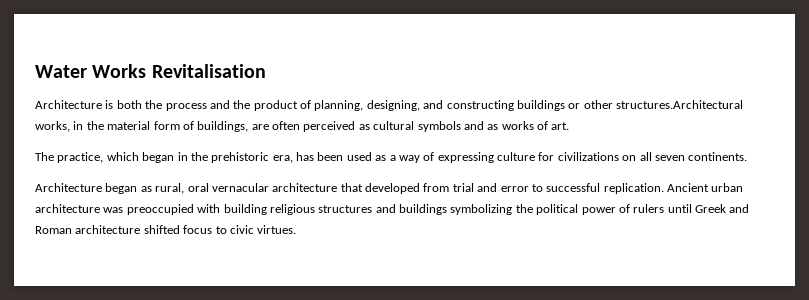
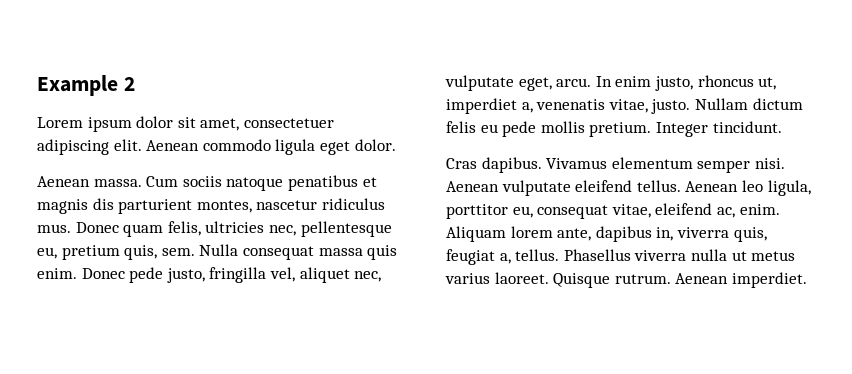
[35,64,266,78] [35,100,743,111] [35,121,570,132] [35,152,748,163] [35,183,744,194] [35,204,750,215] [35,225,297,234] Water Works Revitalisation // Architecture is both the process and the product of planning, designing, and constructing buildings or other structures.Architectural works, in the material form of buildings, are often perceived as cultural symbols and as works of art. // The practice, which began in the prehistoric era, has been used as a way of expressing culture for civilizations on all seven continents. // Architecture began as rural, oral vernacular architecture that developed from trial and error to successful replication. Ancient urban architecture was preoccupied with building religious structures and buildings symbolizing the political power of rulers until Greek and Roman architecture shifted focus to civic virtues. -> [37,75,135,96] [37,116,334,132] [37,139,396,155] [37,175,377,191] [37,198,385,214] [37,221,392,237] [37,244,398,260] [37,267,382,283] [445,75,777,91] [446,98,803,114] [446,121,782,137] [446,157,785,173] [446,180,811,196] [446,203,780,219] [446,226,767,242] [446,249,796,265] [445,272,807,288] Example 2 // Lorem ipsum dolor sit amet, consectetuer adipiscing elit. Aenean commodo ligula eget dolor. // Aenean massa. Cum sociis natoque penatibus et magnis dis parturient montes, nascetur ridiculus mus. Donec quam felis, ultricies nec, pellentesque eu, pretium quis, sem. Nulla consequat massa quis enim. Donec pede justo, fringilla vel, aliquet nec, vulputate eget, arcu. In enim justo, rhoncus ut, imperdiet a, venenatis vitae, justo. Nullam dictum felis eu pede mollis pretium. Integer tincidunt. // Cras dapibus. Vivamus elementum semper nisi. Aenean vulputate eleifend tellus. Aenean leo ligula, porttitor eu, consequat vitae, eleifend ac, enim. Aliquam lorem ante, dapibus in, viverra quis, feugiat a, tellus. Phasellus viverra nulla ut metus varius laoreet. Quisque rutrum. Aenean imperdiet.

